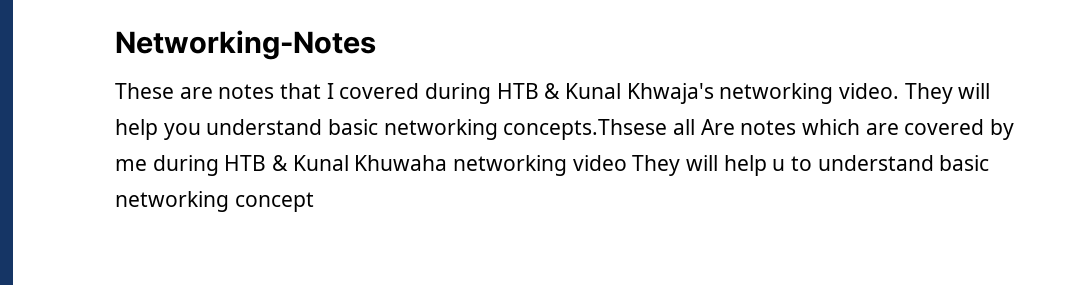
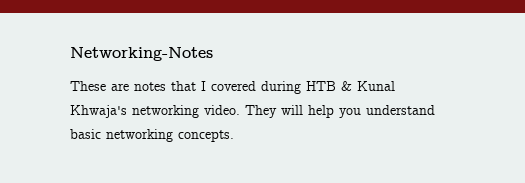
[503,119,1015,140] [115,155,990,176] [115,191,314,212] concepts.Thsese all Are notes which are covered by me during HTB & Kunal Khuwaha networking video They will help u to understand basic networking concept -> [178,130,234,142] concepts.

